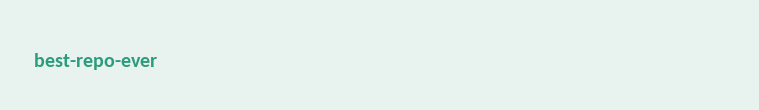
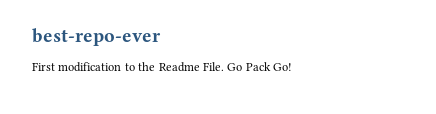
(157, 61) none -> [32,62,292,72] // First modification to the Readme File. Go Pack Go!

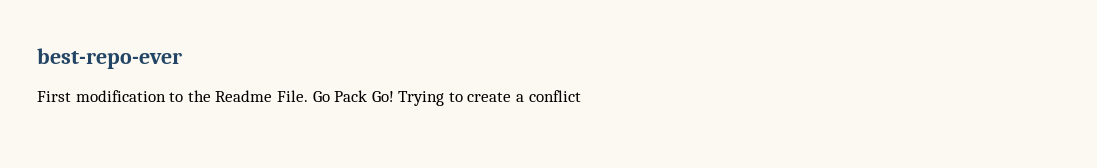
(292, 67) none -> [398,90,581,106] Trying to create a conflict

